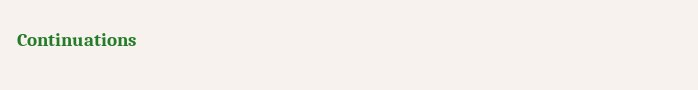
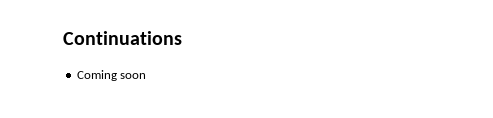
(136, 39) none -> [76,70,147,81] // Coming soon

